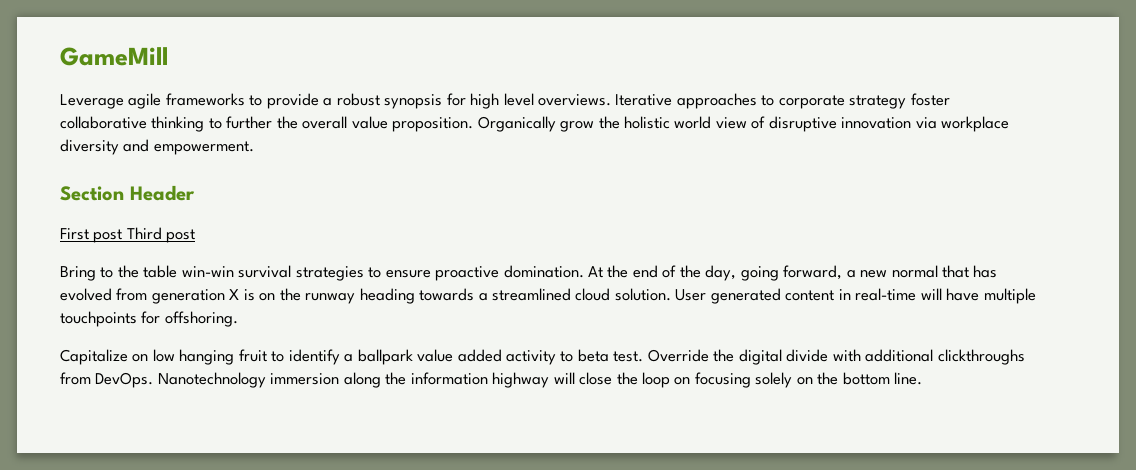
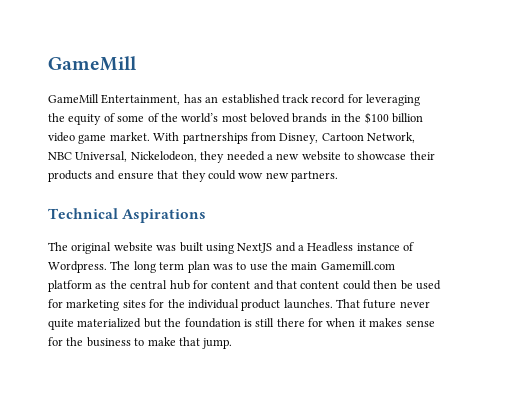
[60,93,950,109] [60,116,1010,132] [60,139,254,155] [60,185,195,201] [60,227,196,243] [60,265,998,281] [60,288,1036,304] [60,311,238,327] [60,349,1025,365] [60,372,923,388] Leverage agile frameworks to provide a robust synopsis for high level overviews. Iterative approaches to corporate strategy foster collaborative thinking to further the overall value proposition. Organically grow the holistic world view of disruptive innovation via workplace diversity and empowerment. // Section Header // First post Third post // Bring to the table win-win survival strategies to ensure proactive domination. At the end of the day, going forward, a new normal that has evolved from generation X is on the runway heading towards a streamlined cloud solution. User generated content in real-time will have multiple touchpoints for offshoring. // Capitalize on low hanging fruit to identify a ballpark value added activity to beta test. Override the digital divide with additional clickthroughs from DevOps. Nanotechnology immersion along the information highway will close the loop on focusing solely on the bottom line. -> [48,94,420,106] [48,112,423,125] [48,132,415,144] [48,151,435,163] [48,170,338,182] [48,208,207,223] [48,242,415,254] [48,261,395,273] [48,280,441,292] [48,299,430,311] [48,318,435,330] [48,337,233,349] GameMill Entertainment, has an established track record for leveraging the equity of some of the world’s most beloved brands in the $100 billion video game market. With partnerships from Disney, Cartoon Network, NBC Universal, Nickelodeon, they needed a new website to showcase their products and ensure that they could wow new partners. // Technical Aspirations // The original website was built using NextJS and a Headless instance of Wordpress. The long term plan was to use the main Gamemill.com platform as the central hub for content and that content could then be used for marketing sites for the individual product launches. That future never quite materialized but the foundation is still there for when it makes sense for the business to make that jump.

